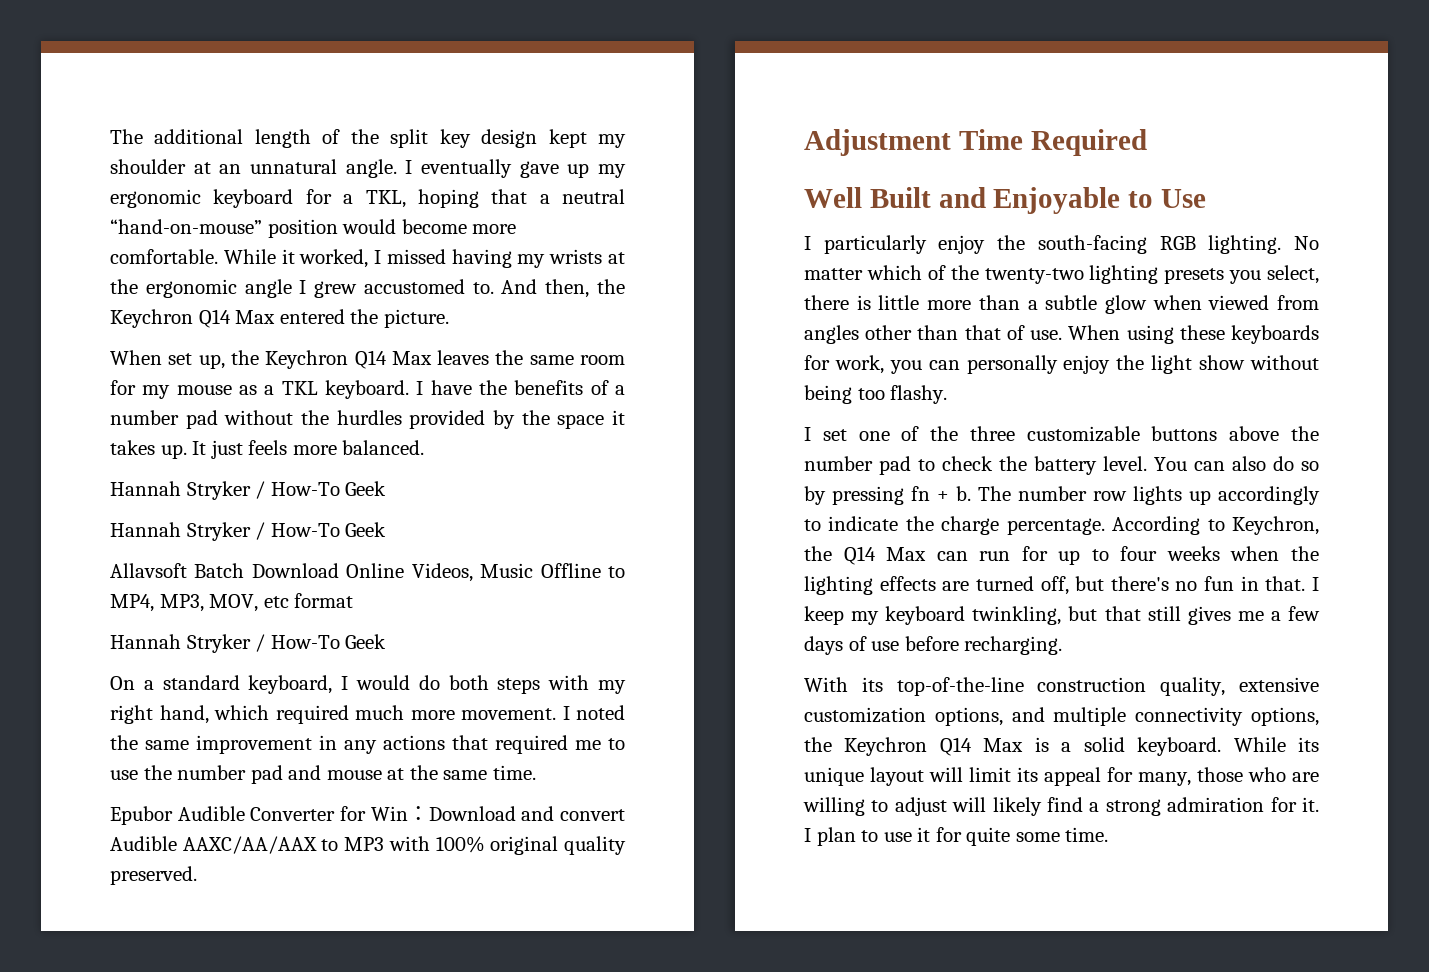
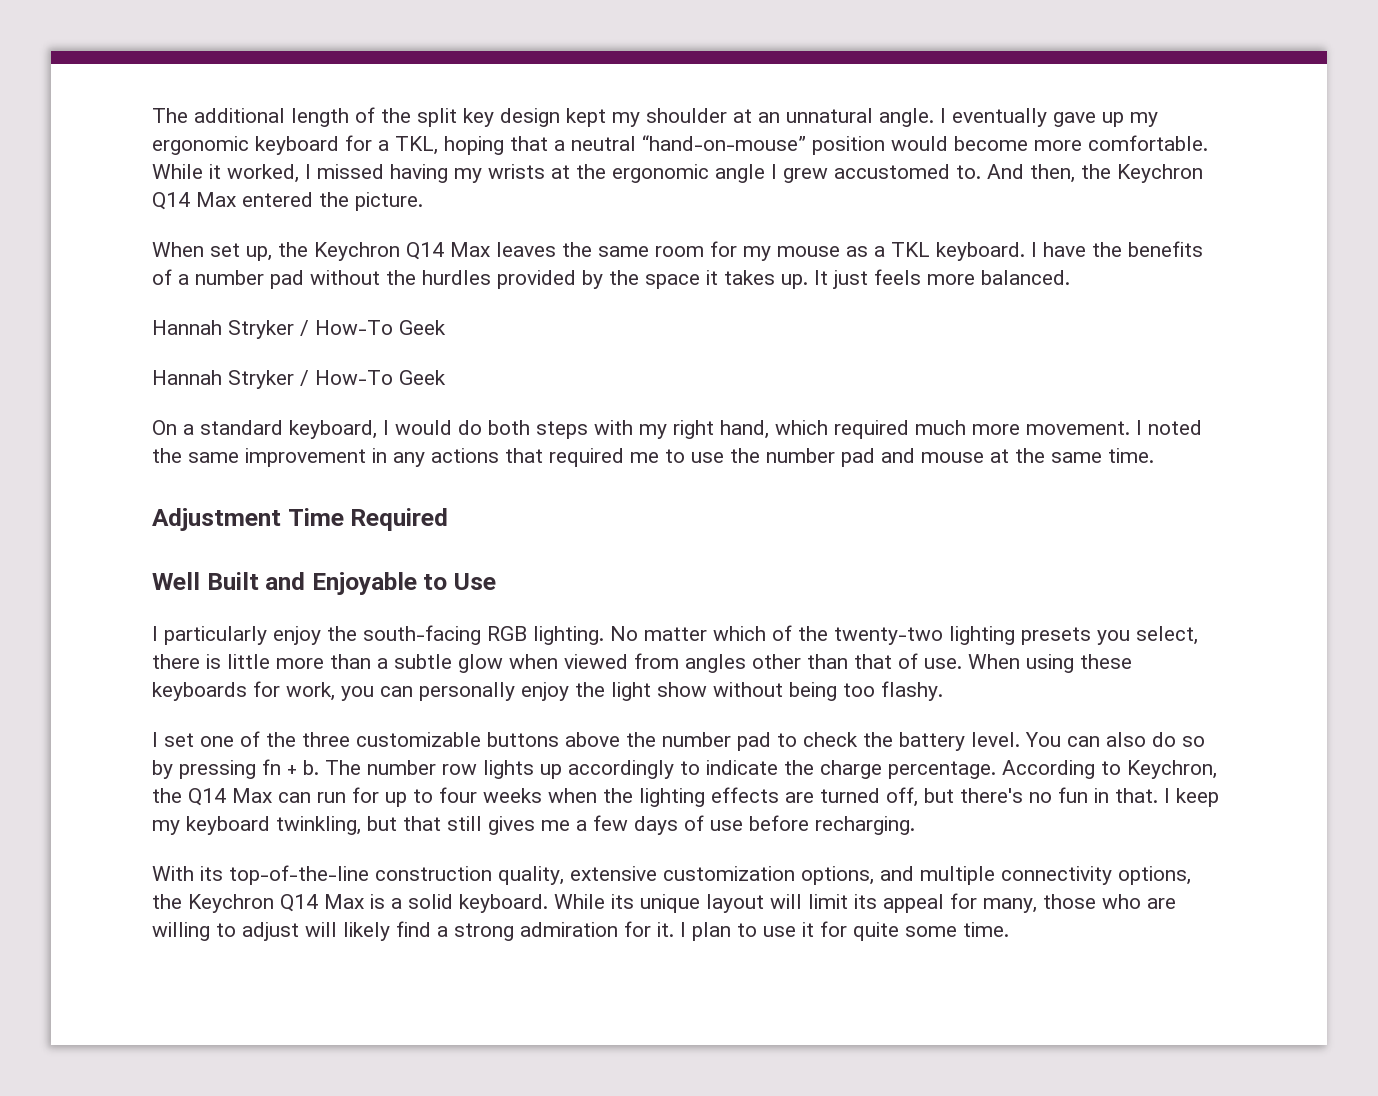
[110,563,625,582] [110,593,354,612] [110,634,387,653] // Allavsoft Batch Download Online Videos, Music Offline to MP4, MP3, MOV, etc format // Hannah Stryker / How-To Geek -> (446, 377) none
[110,806,625,825] [110,836,626,855] [110,866,197,885] // Epubor Audible Converter for Win：Download and convert Audible AAXC/AA/AAX to MP3 with 100% original quality preserved. -> (1154, 455) none

